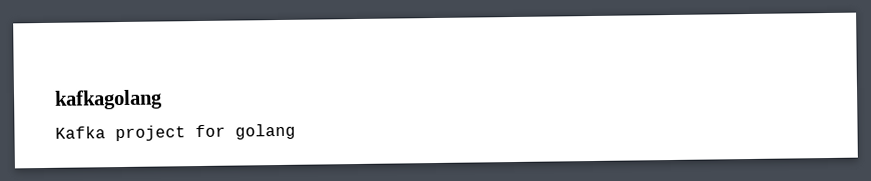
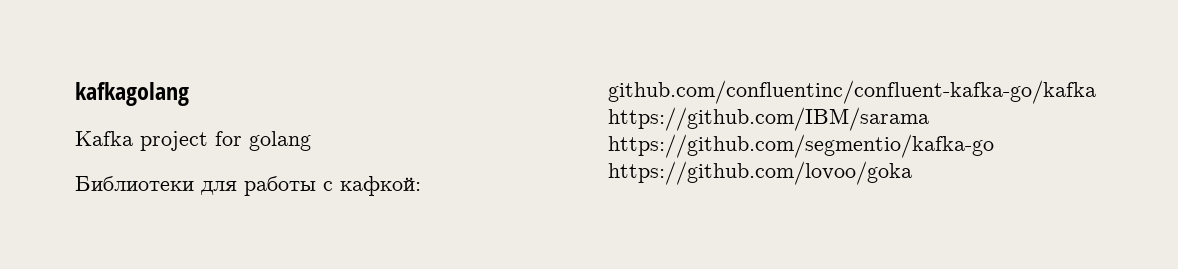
(296, 131) none -> [75,176,421,196] [608,80,1096,104] [608,107,929,131] [608,134,994,158] [608,161,912,185] // Библиотеки для работы с кафкой: github.com/confluentinc/confluent-kafka-go/kafka https://github.com/IBM/sarama https://github.com/segmentio/kafka-go https://github.com/lovoo/goka

